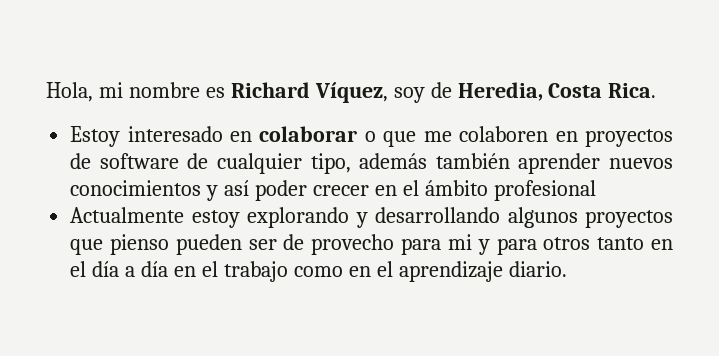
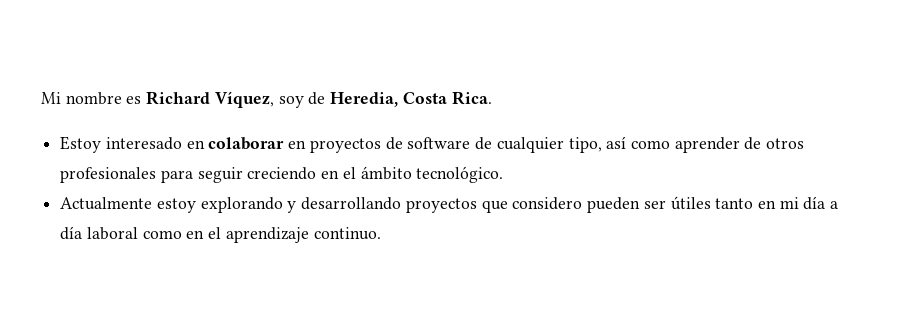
[46,82,123,102] Hola, mi -> [41,92,61,104] Mi
[364,126,549,147] o que me colaboren -> (285, 143) none
[359,153,674,174] [70,180,369,201] además también aprender nuevos conocimientos y así poder crecer -> [606,136,805,153] [60,167,317,183] así como aprender de otros profesionales para seguir creciendo
[493,180,596,201] profesional -> [416,166,504,183] tecnológico.
[507,207,578,228] algunos -> (402, 203) none
[110,234,170,255] pienso -> [512,197,583,210] considero
[283,234,591,255] de provecho para mi y para otros -> [670,196,711,210] útiles
[70,261,87,277] el -> [779,197,799,209] mi
[173,261,288,282] en el trabajo -> [86,227,138,240] laboral
[508,261,567,277] diario. -> [313,227,381,240] continuo.

